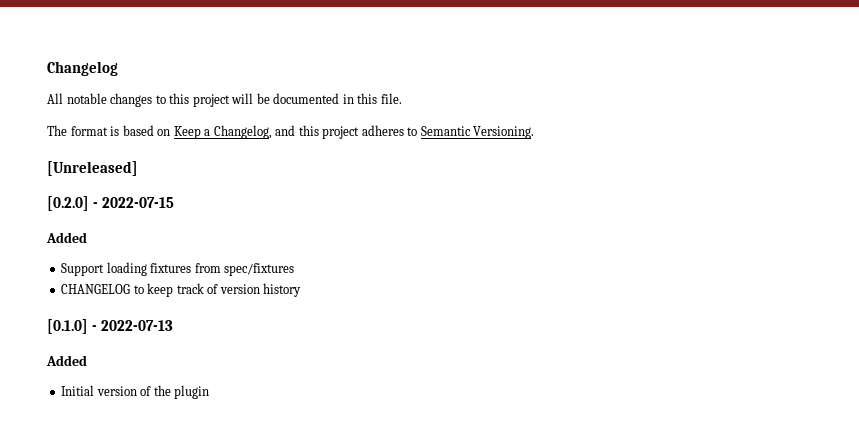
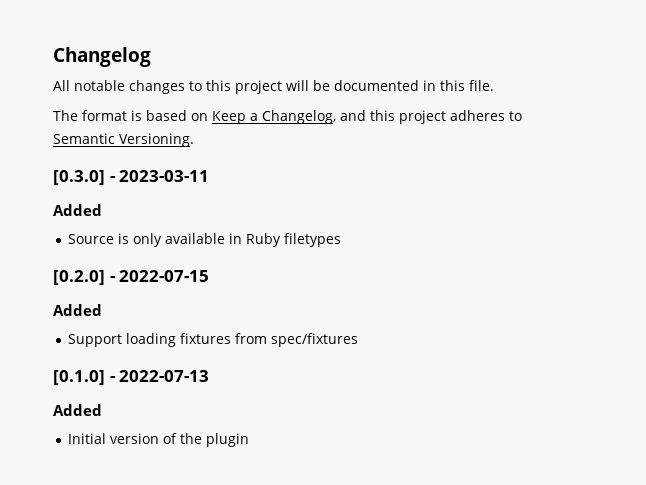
[47,161,138,176] [Unreleased] -> [53,170,210,185] [53,204,102,216] [67,233,341,247] [0.3.0] - 2023-03-11 // Added // Source is only available in Ruby filetypes
[61,283,302,297] // CHANGELOG to keep track of version history -> (358, 340) none

